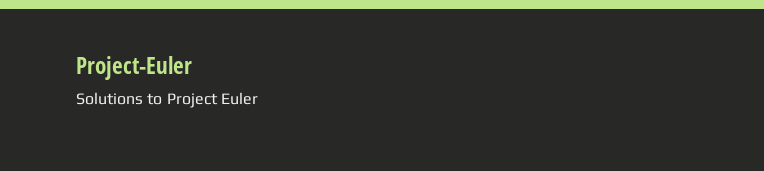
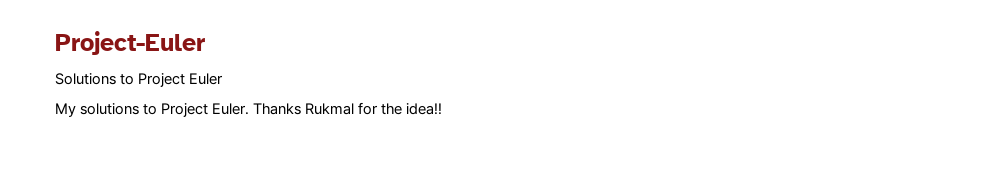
(258, 98) none -> [55,102,443,117] // My solutions to Project Euler. Thanks Rukmal for the idea!!

